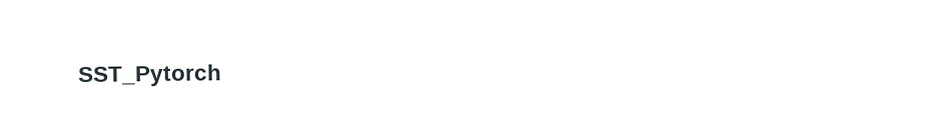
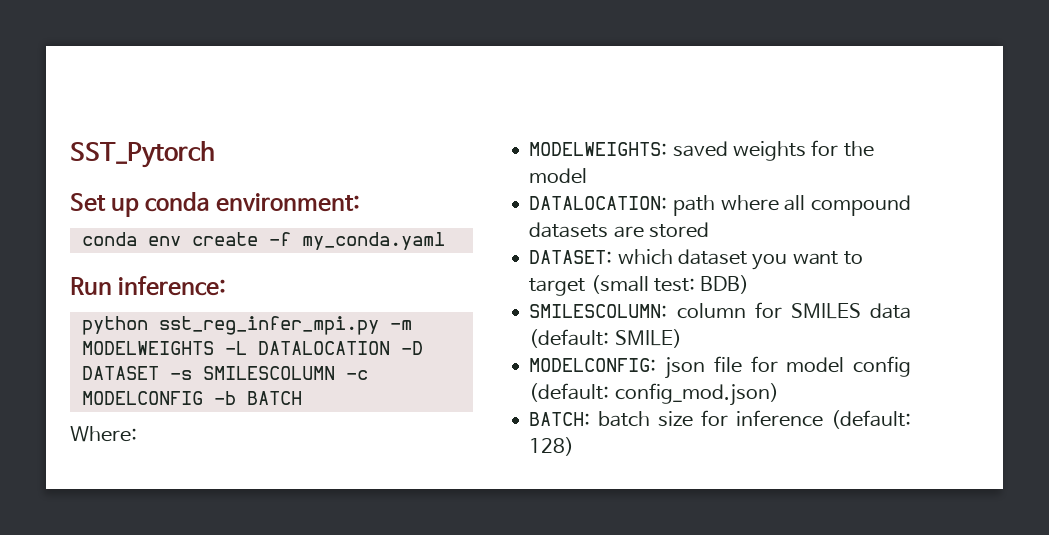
(222, 76) none -> [70,192,361,217] [81,232,445,250] [70,276,227,296] [81,316,412,335] [81,341,423,355] [81,366,368,380] [81,391,302,405] [70,426,137,442] [529,140,874,161] [529,168,588,184] [529,195,911,216] [529,222,709,238] [529,249,863,270] [529,275,750,296] [529,302,911,319] [529,329,682,348] [529,356,911,379] [529,383,779,406] [529,410,912,429] [529,437,575,456] // Set up conda environment: // conda env create -f my_conda.yaml // Run inference: // python sst_reg_infer_mpi.py -m MODELWEIGHTS -L DATALOCATION -D DATASET -s SMILESCOLUMN -c MODELCONFIG -b BATCH // Where: // MODELWEIGHTS: saved weights for the model // DATALOCATION: path where all compound datasets are stored // DATASET: which dataset you want to target (small test: BDB) // SMILESCOLUMN: column for SMILES data (default: SMILE) // MODELCONFIG: json file for model config (default: config_mod.json) // BATCH: batch size for inference (default: 128)

